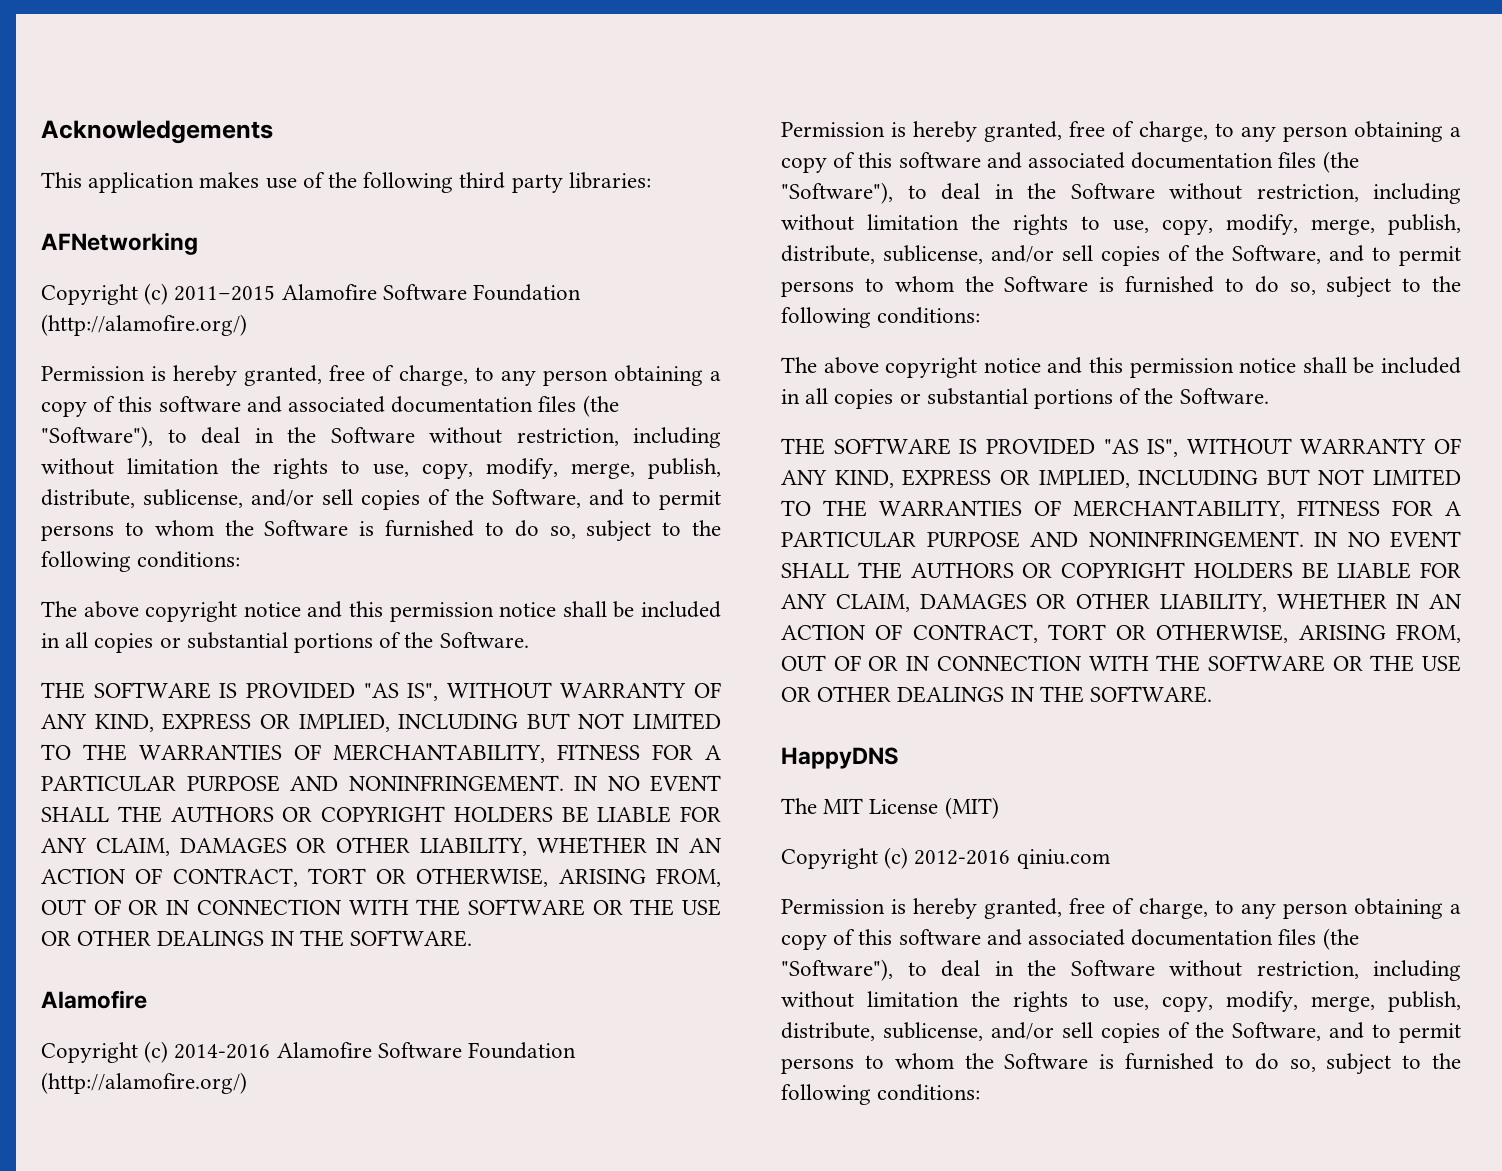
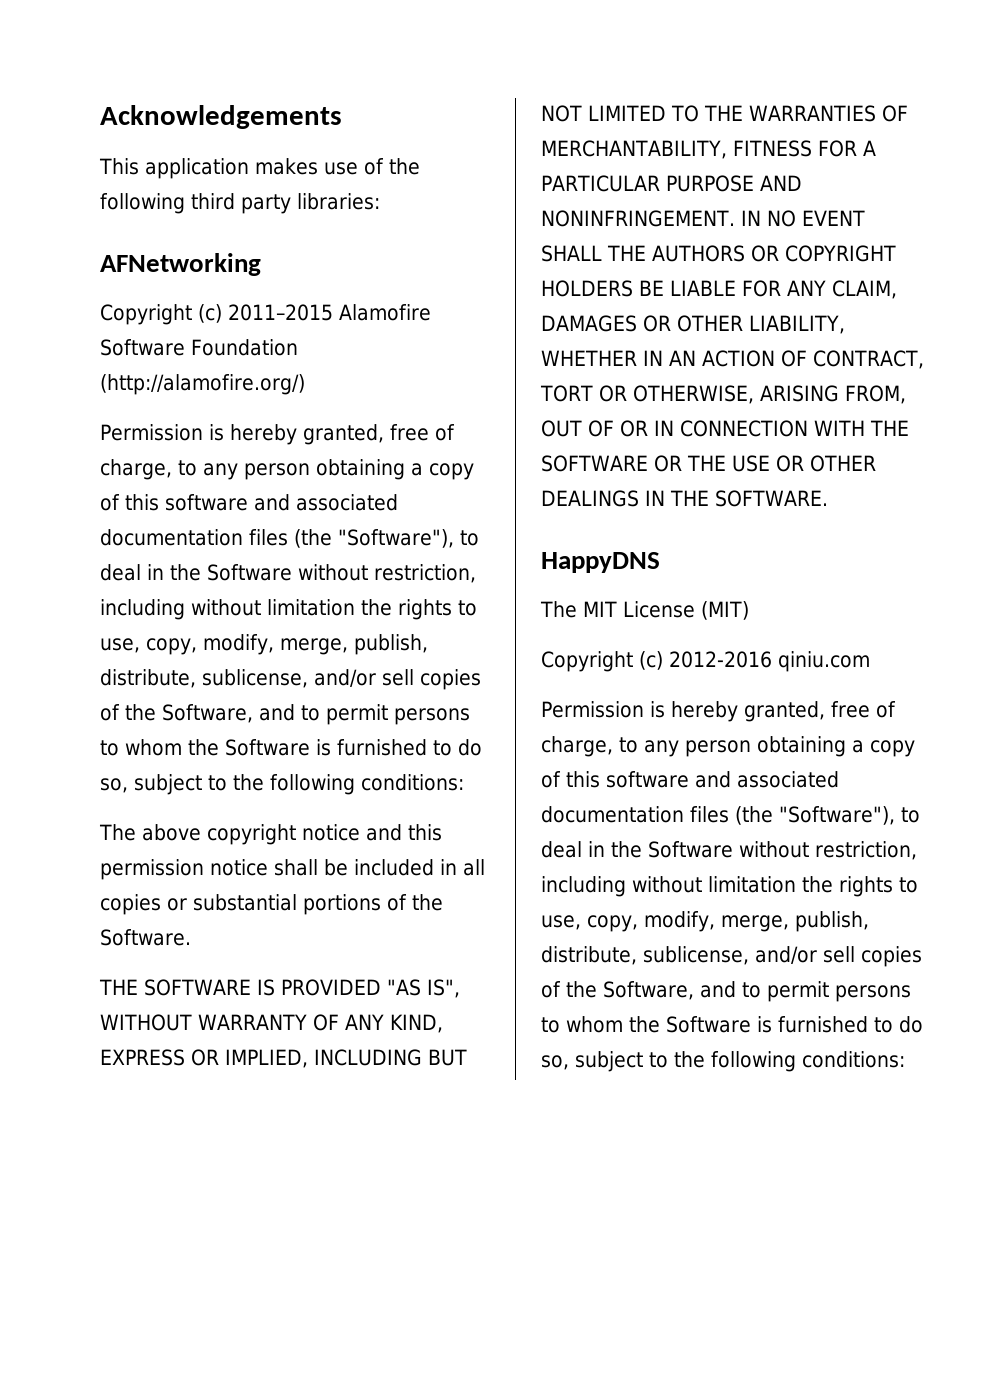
[41,990,147,1009] [41,1041,577,1063] [41,1072,247,1094] [781,121,1461,142] [781,151,1359,173] [781,182,1461,204] [781,214,1461,235] [781,245,1461,266] [781,276,1461,298] [781,307,981,328] [781,357,1461,378] [781,388,1269,409] [781,438,1461,457] [781,469,1461,488] [781,500,1461,519] [781,531,1461,548] [781,562,1461,579] [781,593,1462,612] [781,624,1461,643] [781,655,1461,672] [781,686,1213,703] // Alamofire // Copyright (c) 2014-2016 Alamofire Software Foundation (http://alamofire.org/) // Permission is hereby granted, free of charge, to any person obtaining a copy of this software and associated documentation files (the "Software"), to deal in the Software without restriction, including without limitation the rights to use, copy, modify, merge, publish, distribute, sublicense, and/or sell copies of the Software, and to permit persons to whom the Software is furnished to do so, subject to the following conditions: // The above copyright notice and this permission notice shall be included in all copies or substantial portions of the Software. // THE SOFTWARE IS PROVIDED "AS IS", WITHOUT WARRANTY OF ANY KIND, EXPRESS OR IMPLIED, INCLUDING BUT NOT LIMITED TO THE WARRANTIES OF MERCHANTABILITY, FITNESS FOR A PARTICULAR PURPOSE AND NONINFRINGEMENT. IN NO EVENT SHALL THE AUTHORS OR COPYRIGHT HOLDERS BE LIABLE FOR ANY CLAIM, DAMAGES OR OTHER LIABILITY, WHETHER IN AN ACTION OF CONTRACT, TORT OR OTHERWISE, ARISING FROM, OUT OF OR IN CONNECTION WITH THE SOFTWARE OR THE USE OR OTHER DEALINGS IN THE SOFTWARE. -> (828, 498) none

